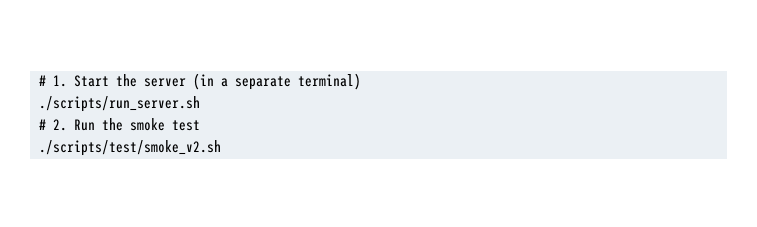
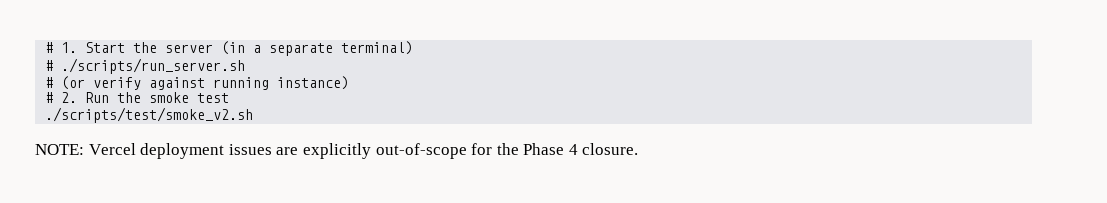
(361, 81) none -> [45,60,54,71] #
(200, 104) none -> [45,76,350,90] // # (or verify against running instance)
(221, 148) none -> [35,143,639,159] // NOTE: Vercel deployment issues are explicitly out-of-scope for the Phase 4 closure.

